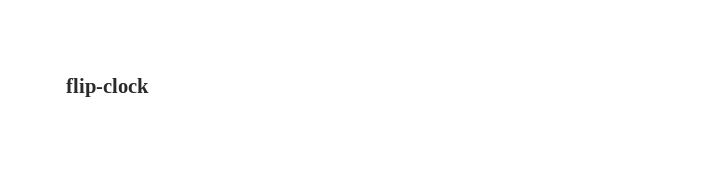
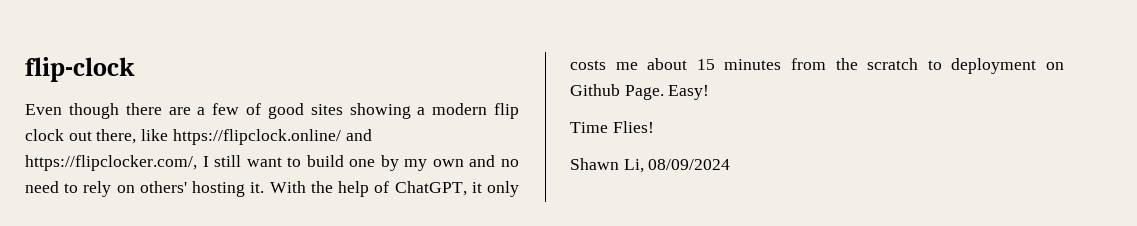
(149, 87) none -> [25,103,519,119] [25,129,372,145] [25,155,520,171] [25,181,519,197] [570,58,1064,74] [570,84,710,100] [570,121,654,133] [570,158,731,173] // Even though there are a few of good sites showing a modern flip clock out there, like https://flipclock.online/ and https://flipclocker.com/, I still want to build one by my own and no need to rely on others' hosting it. With the help of ChatGPT, it only costs me about 15 minutes from the scratch to deployment on Github Page. Easy! // Time Flies! // Shawn Li, 08/09/2024

